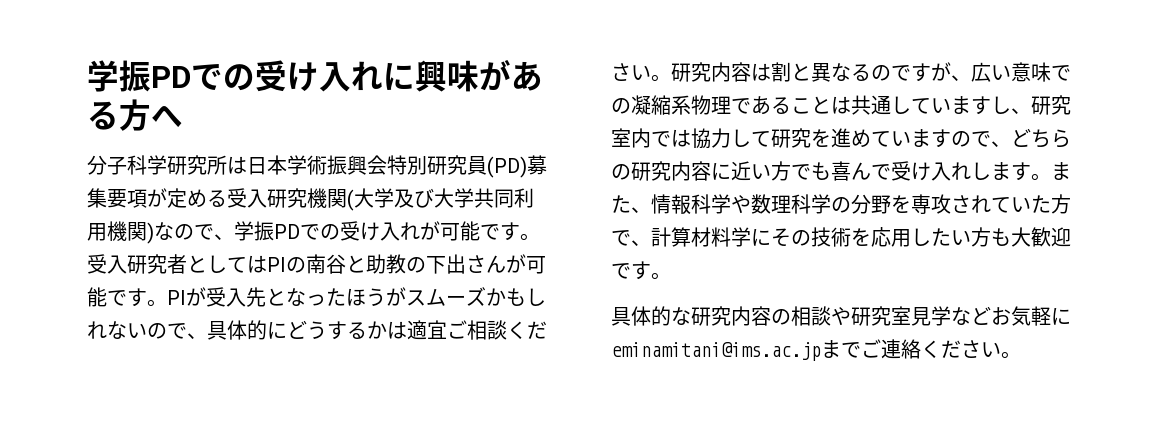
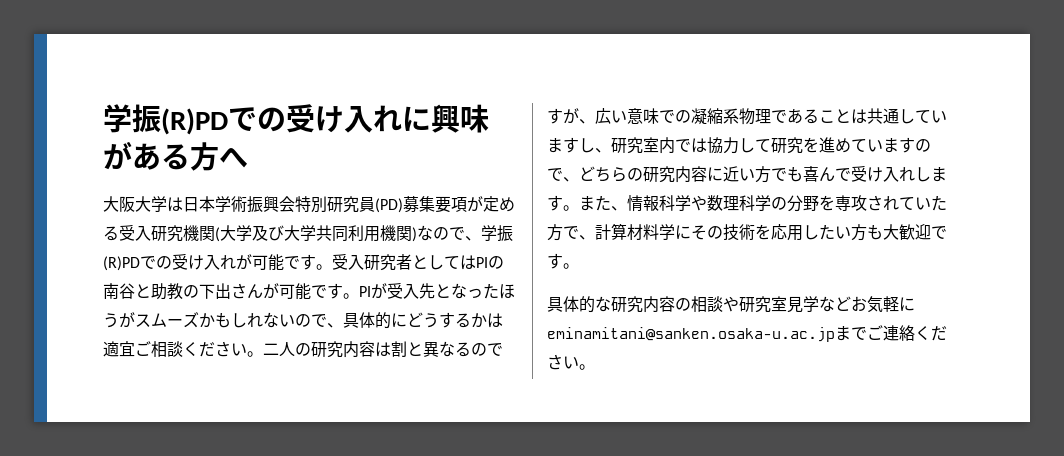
[87,60,191,92] 学振PD -> [103,104,228,135] 学振(R)PD
[87,155,227,175] 分子科学研究所 -> [103,196,167,212] 大阪大学
[274,224,300,239] PD -> [103,256,140,271] (R)PD
(671, 78) none -> [263,342,311,357] 二人の
[611,342,821,361] eminamitani@ims.ac.jp -> [547,327,835,342] eminamitani@sanken.osaka-u.ac.jp

